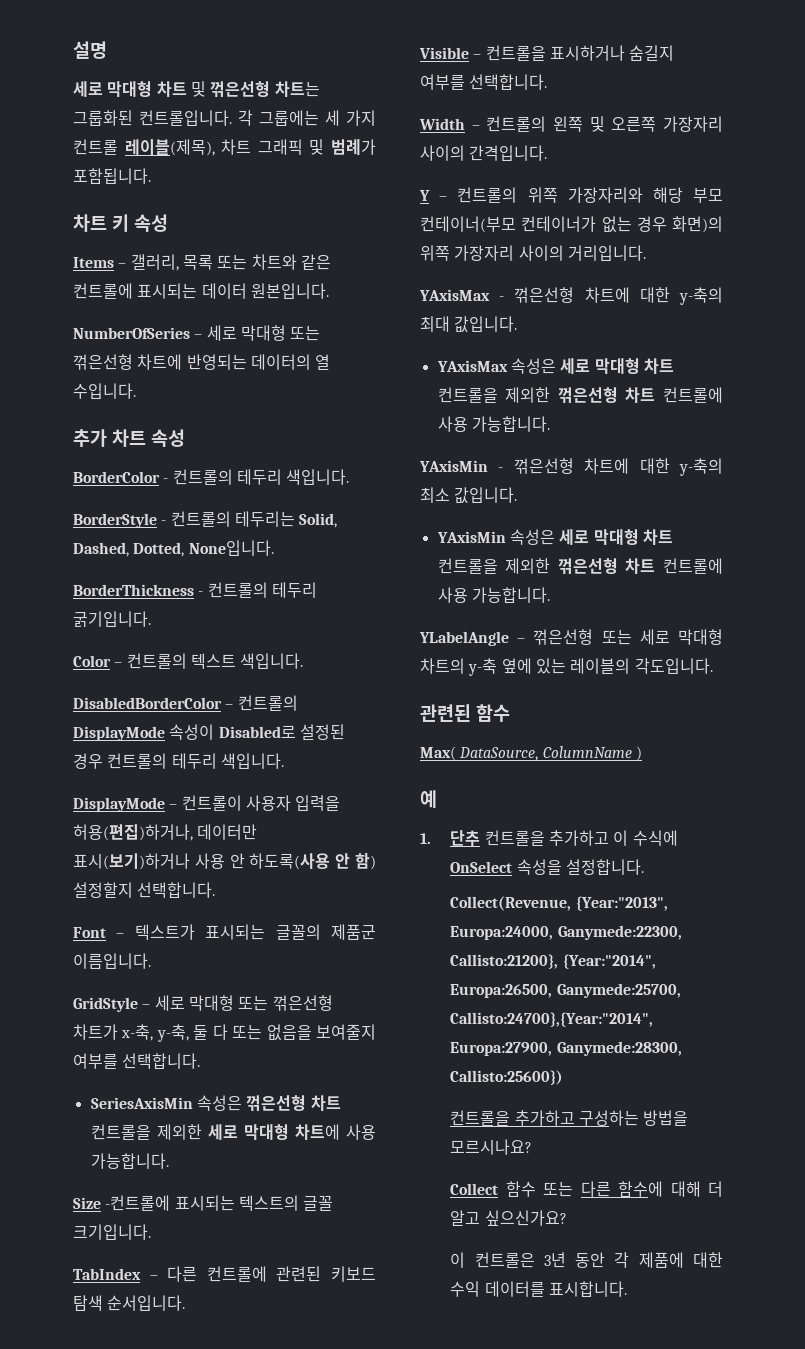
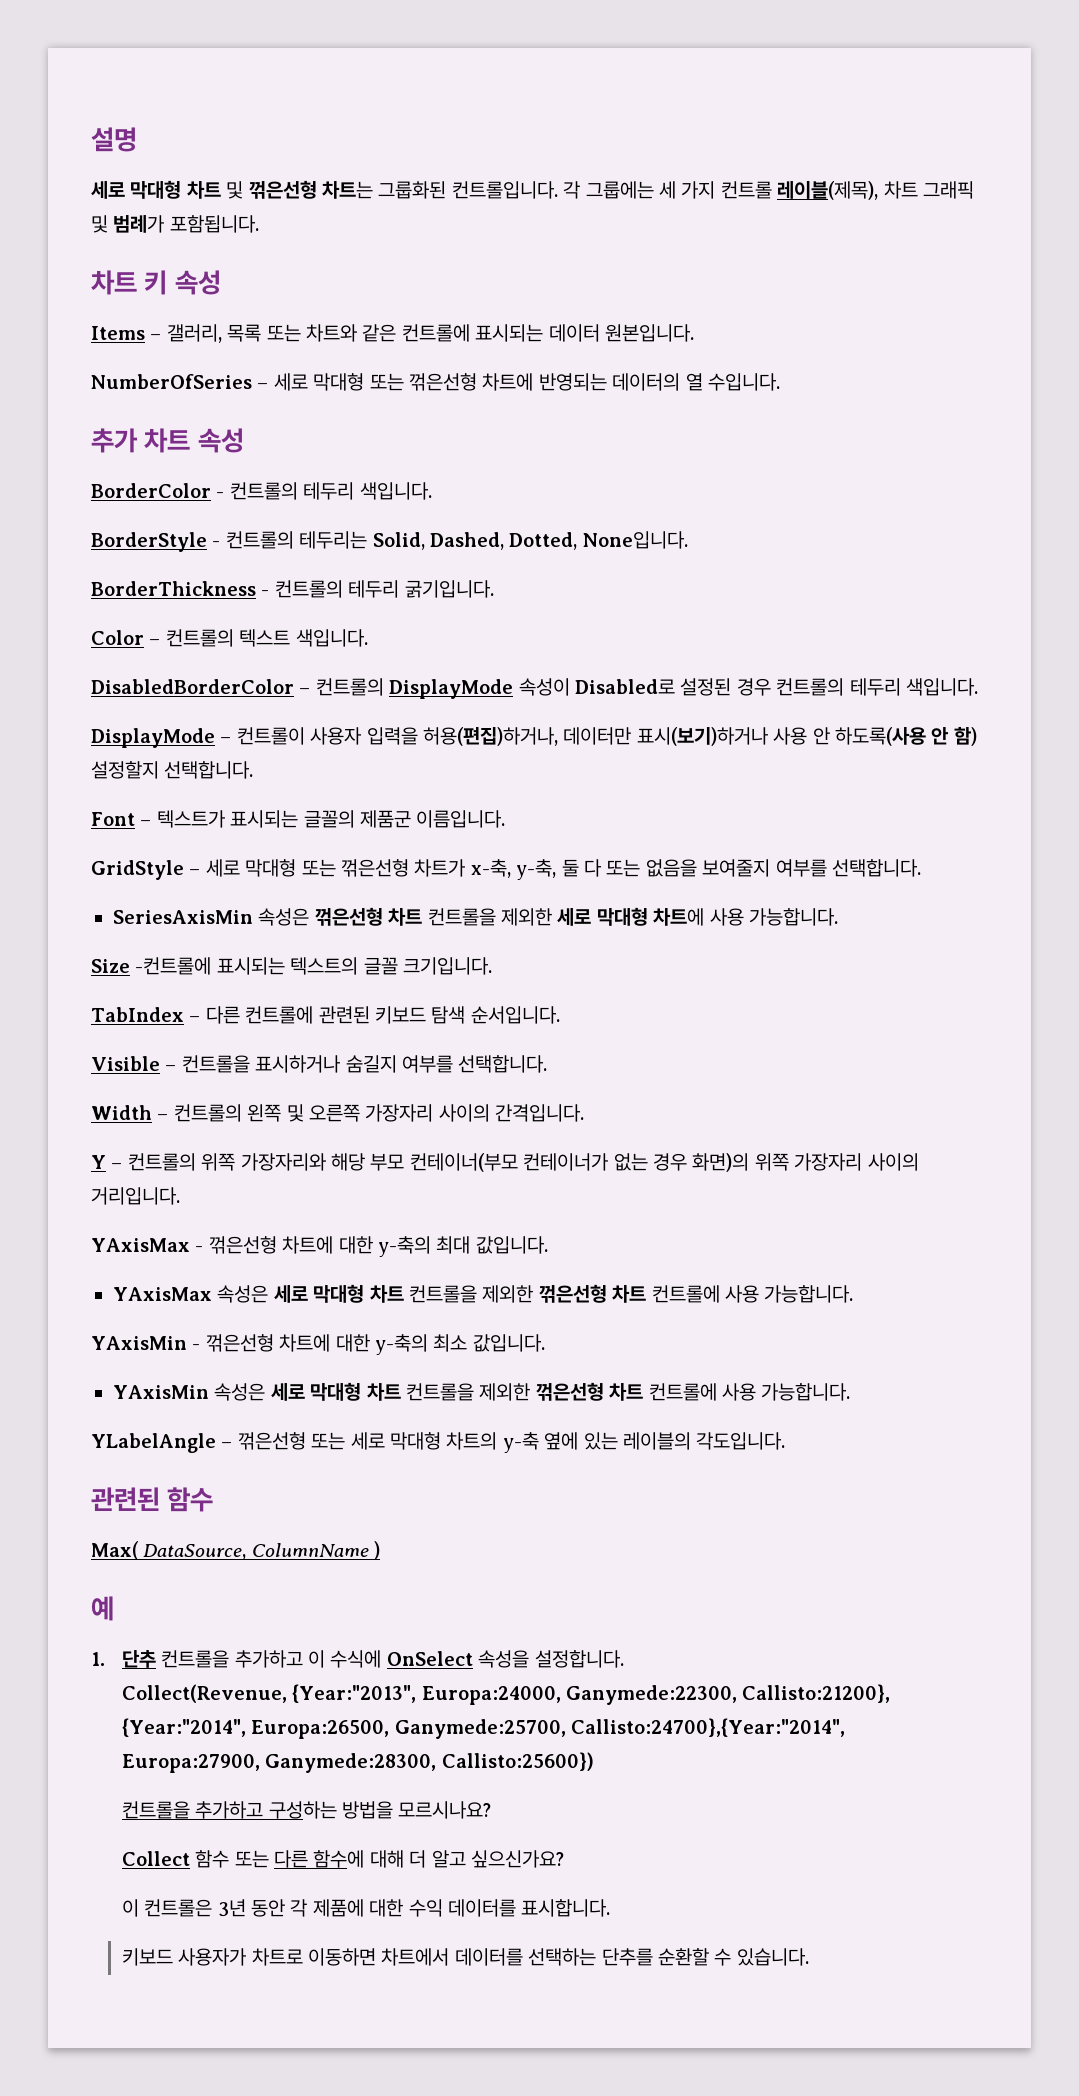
(627, 1289) none -> [121,1948,809,1966] // 키보드 사용자가 차트로 이동하면 차트에서 데이터를 선택하는 단추를 순환할 수 있습니다.

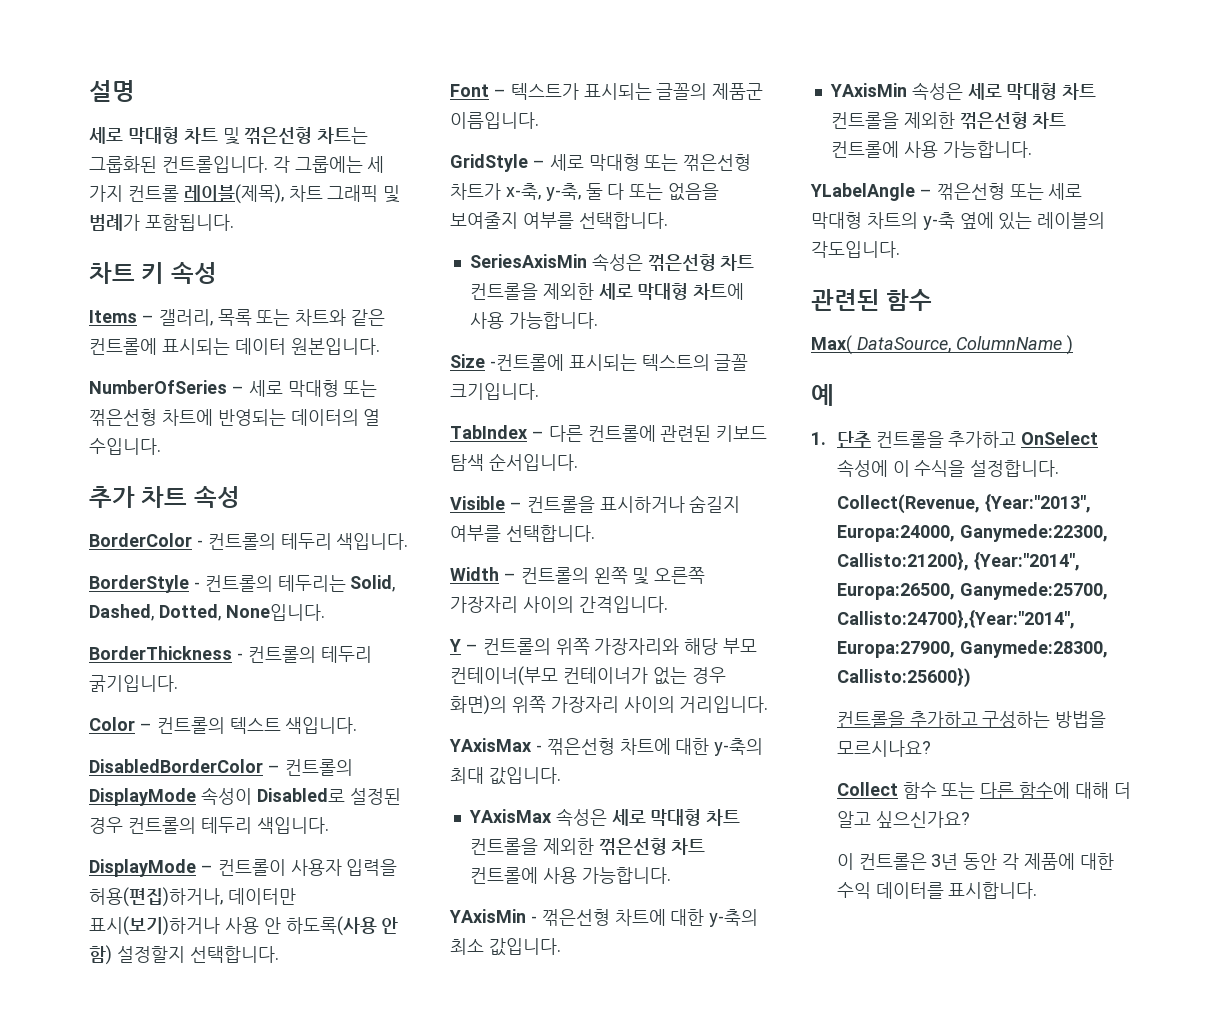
[307,1650,530,1668] 이 수식에 OnSelect 속성을 -> [1021,431,1099,445] [836,459,966,477] OnSelect 속성에 이 수식을
[121,1948,809,1966] // 키보드 사용자가 차트로 이동하면 차트에서 데이터를 선택하는 단추를 순환할 수 있습니다. -> (1038, 890) none

